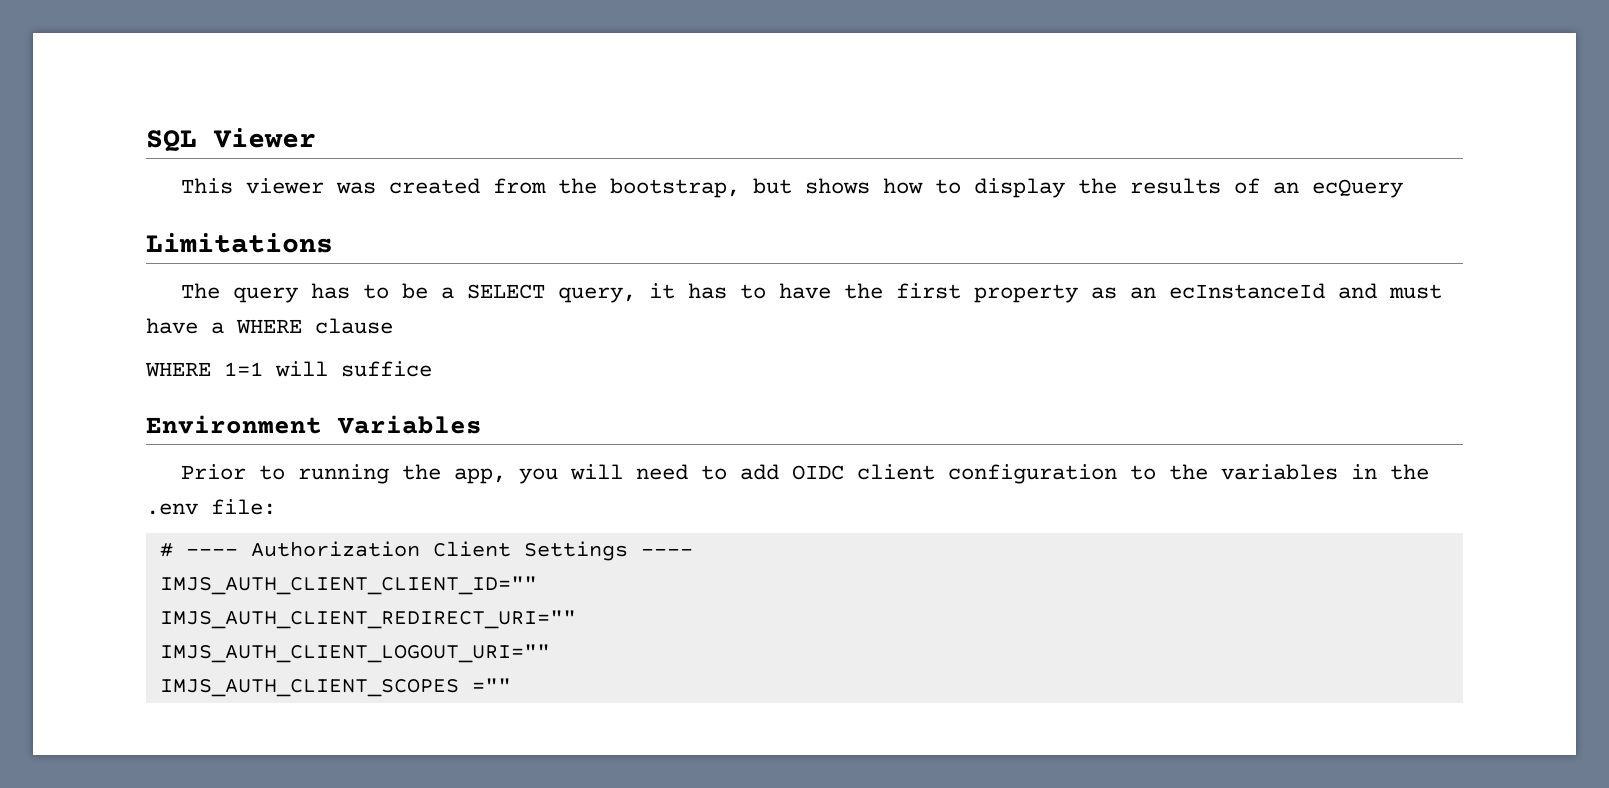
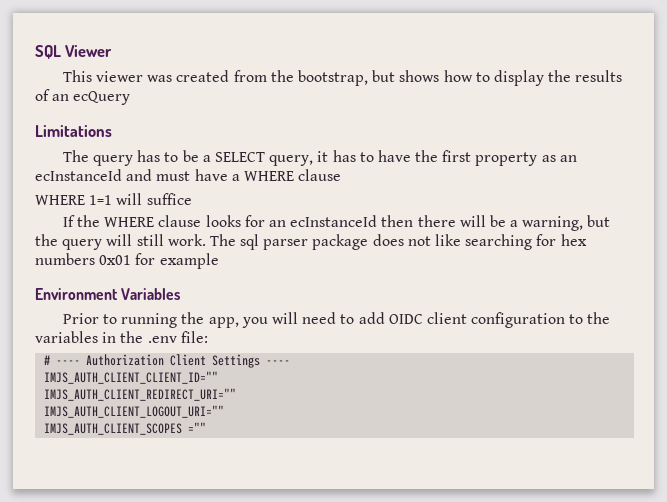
(432, 369) none -> [62,215,611,231] [35,234,587,250] [35,253,219,269] // If the WHERE clause looks for an ecInstanceId then there will be a warning, but the query will still work. The sql parser package does not like searching for hex numbers 0x01 for example

